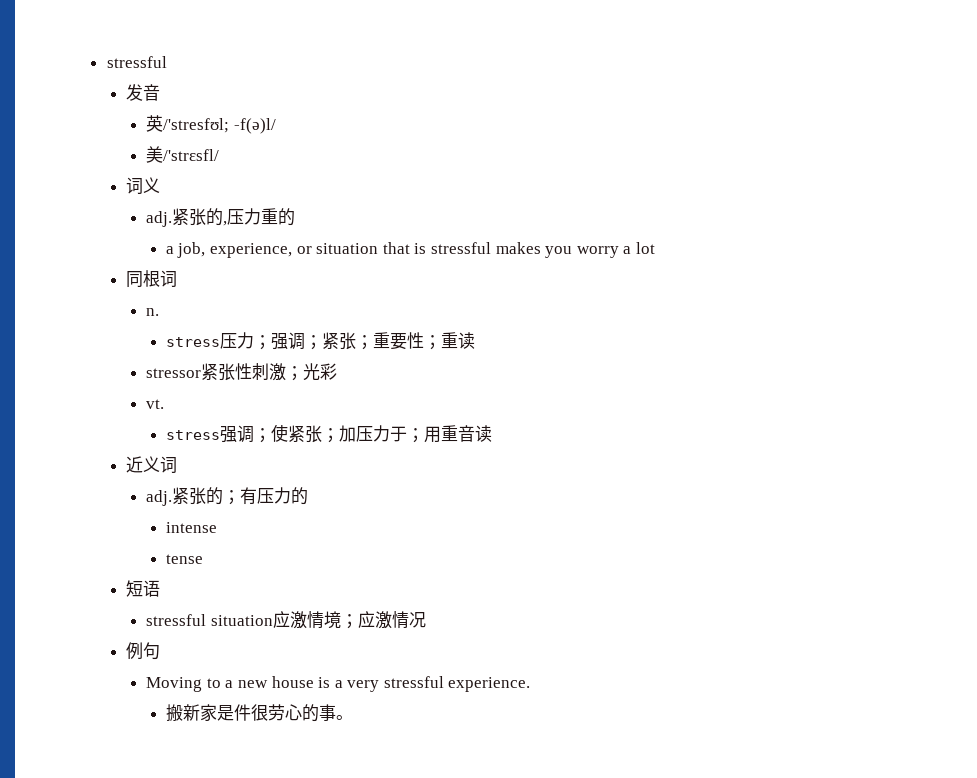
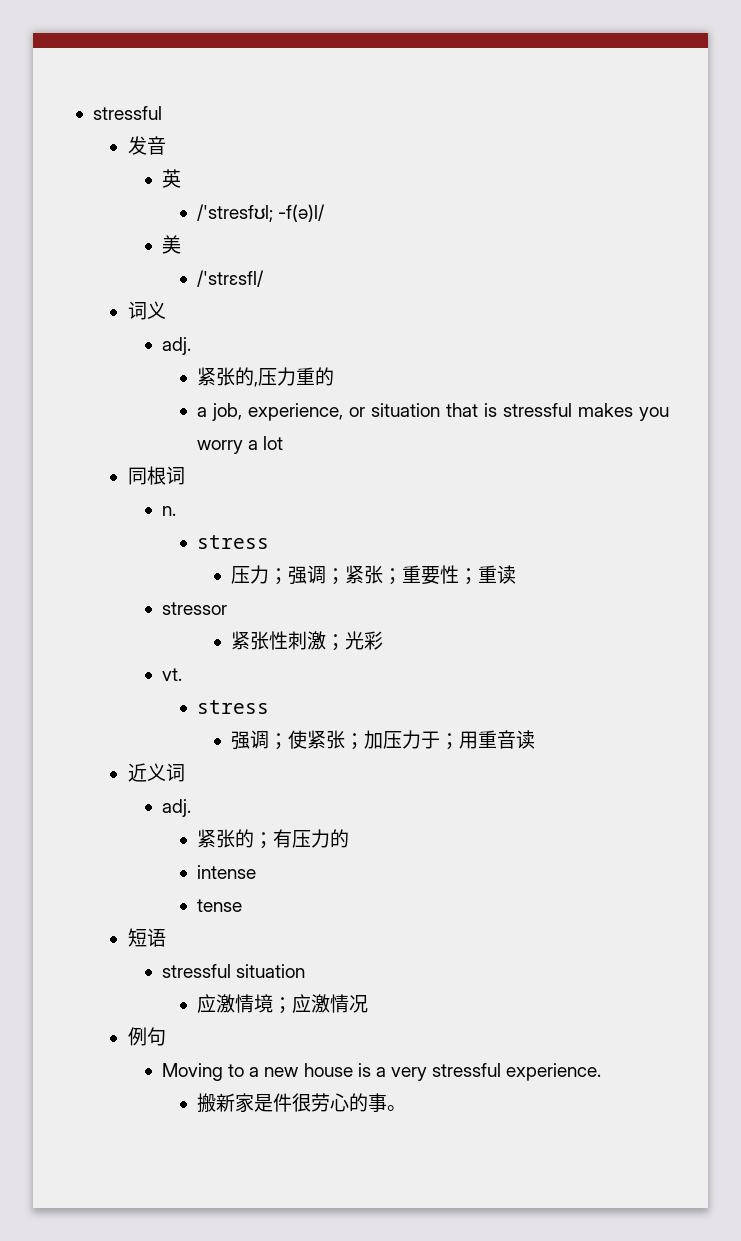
(164, 123) none -> (182, 178) //
(164, 154) none -> (182, 244) //
(173, 219) none -> (192, 346) //
(220, 342) none -> (269, 542) //
(202, 373) none -> (228, 608) //
(220, 435) none -> (269, 707) //
(173, 498) none -> (192, 808) //
(273, 620) none -> (306, 971) //

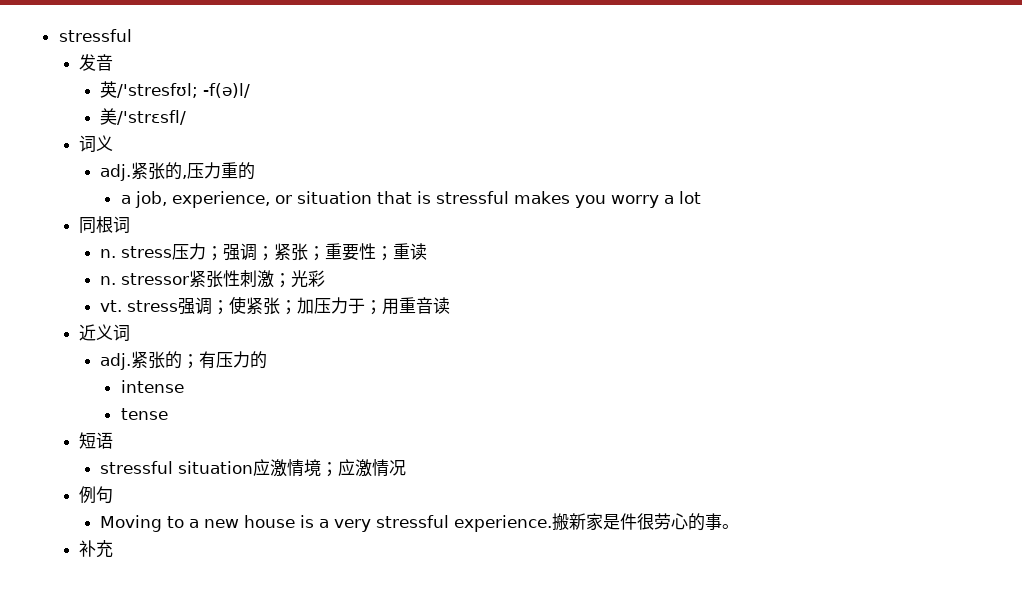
(182, 178) // -> (117, 89) none
(182, 244) // -> (117, 116) none
(192, 346) // -> (131, 172) none
[196,535,269,549] // stress // -> [120,246,172,258] stress
(517, 574) none -> [99,276,116,285] n.
(228, 608) // -> (189, 279) none
[196,700,269,714] // stress // -> [126,300,178,312] stress
(192, 808) // -> (131, 361) none
(306, 971) // -> (253, 467) none
(602, 1072) // -> (552, 523) none
(406, 1108) none -> [79,540,114,558] // 补充

